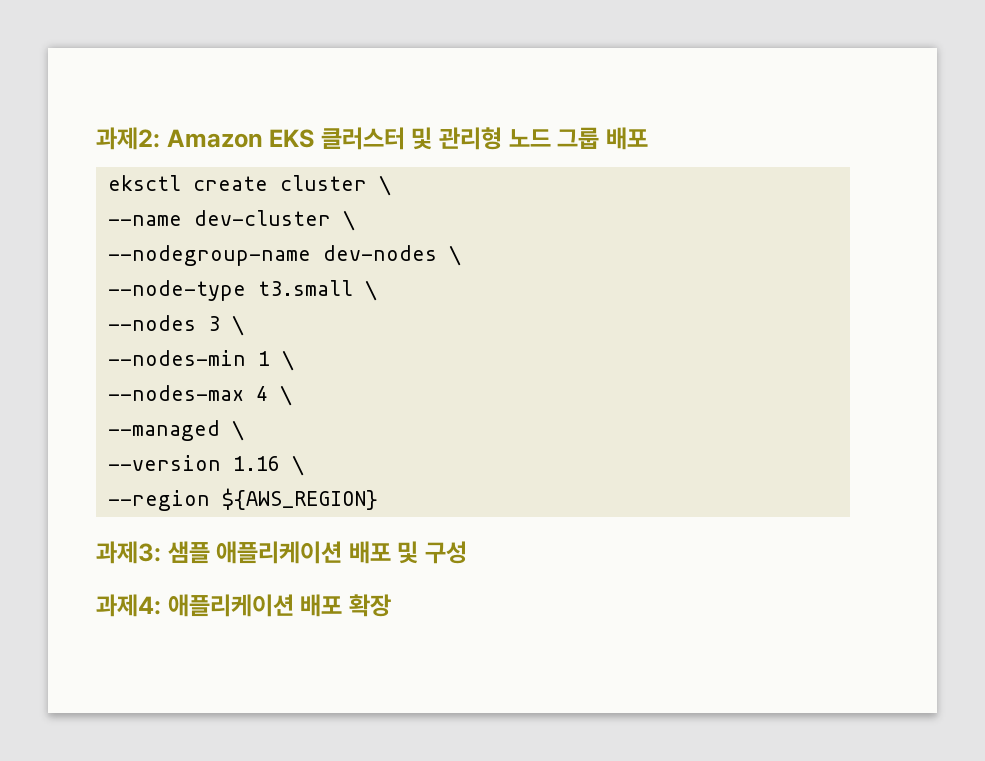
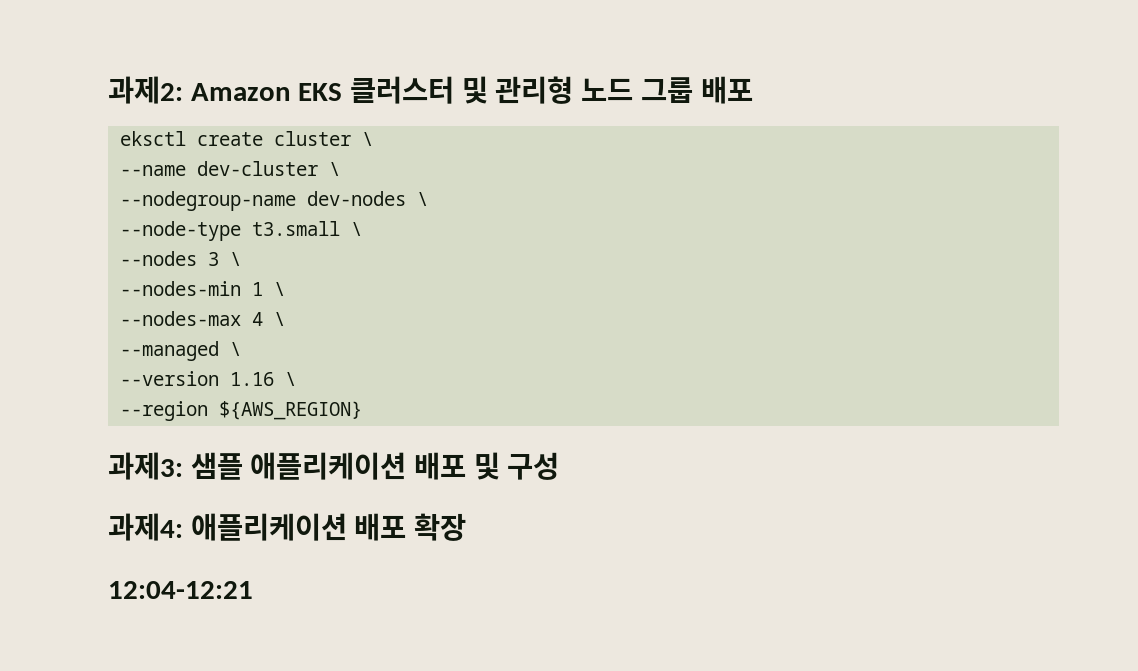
(391, 605) none -> [108,581,253,599] // 12:04-12:21

